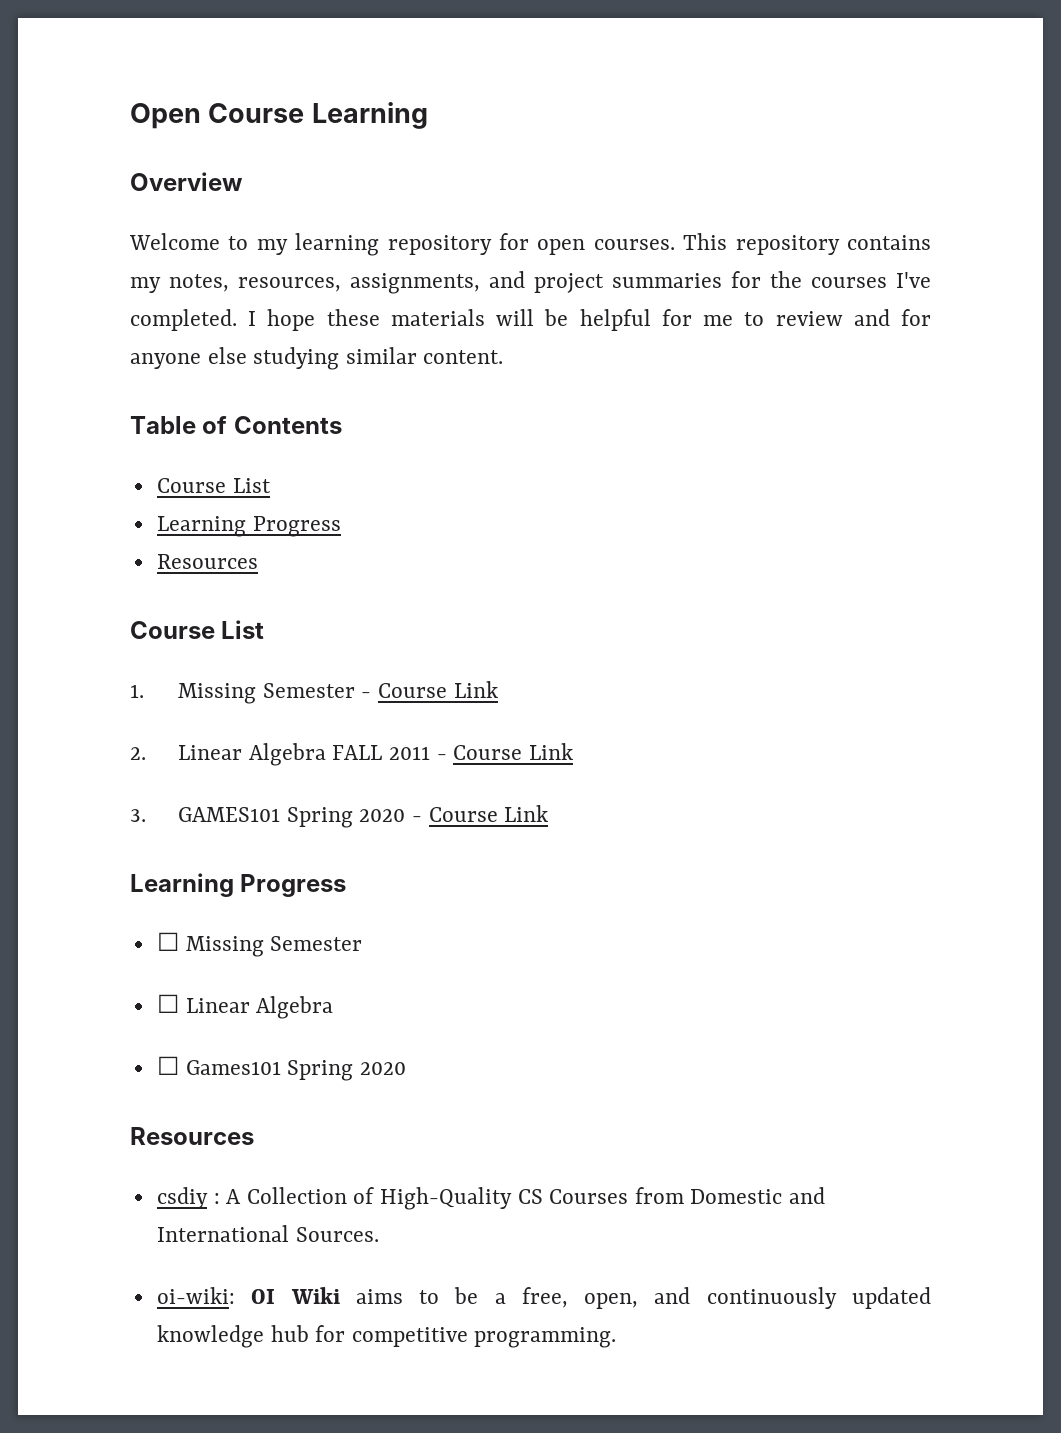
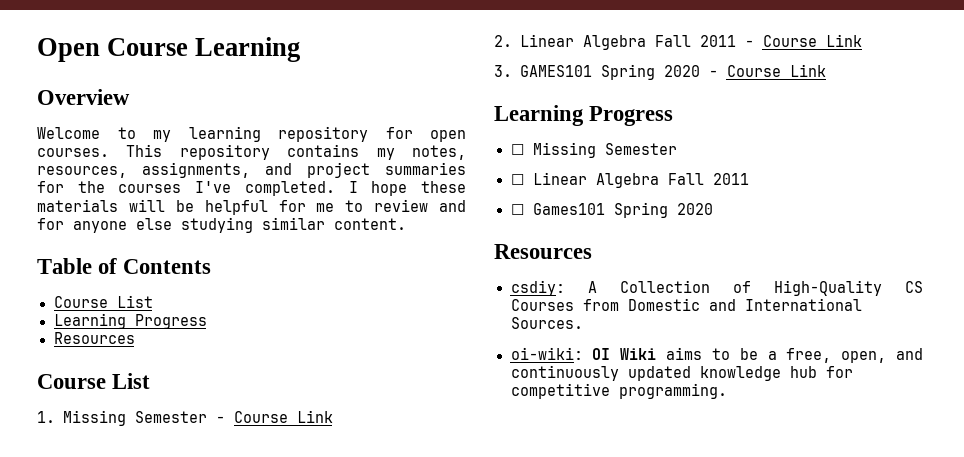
[332,745,383,760] FALL -> [654,35,691,47] Fall
(334, 1007) none -> [667,173,749,185] Fall 2011
[156,1187,220,1209] csdiy : -> [510,280,565,296] csdiy:

